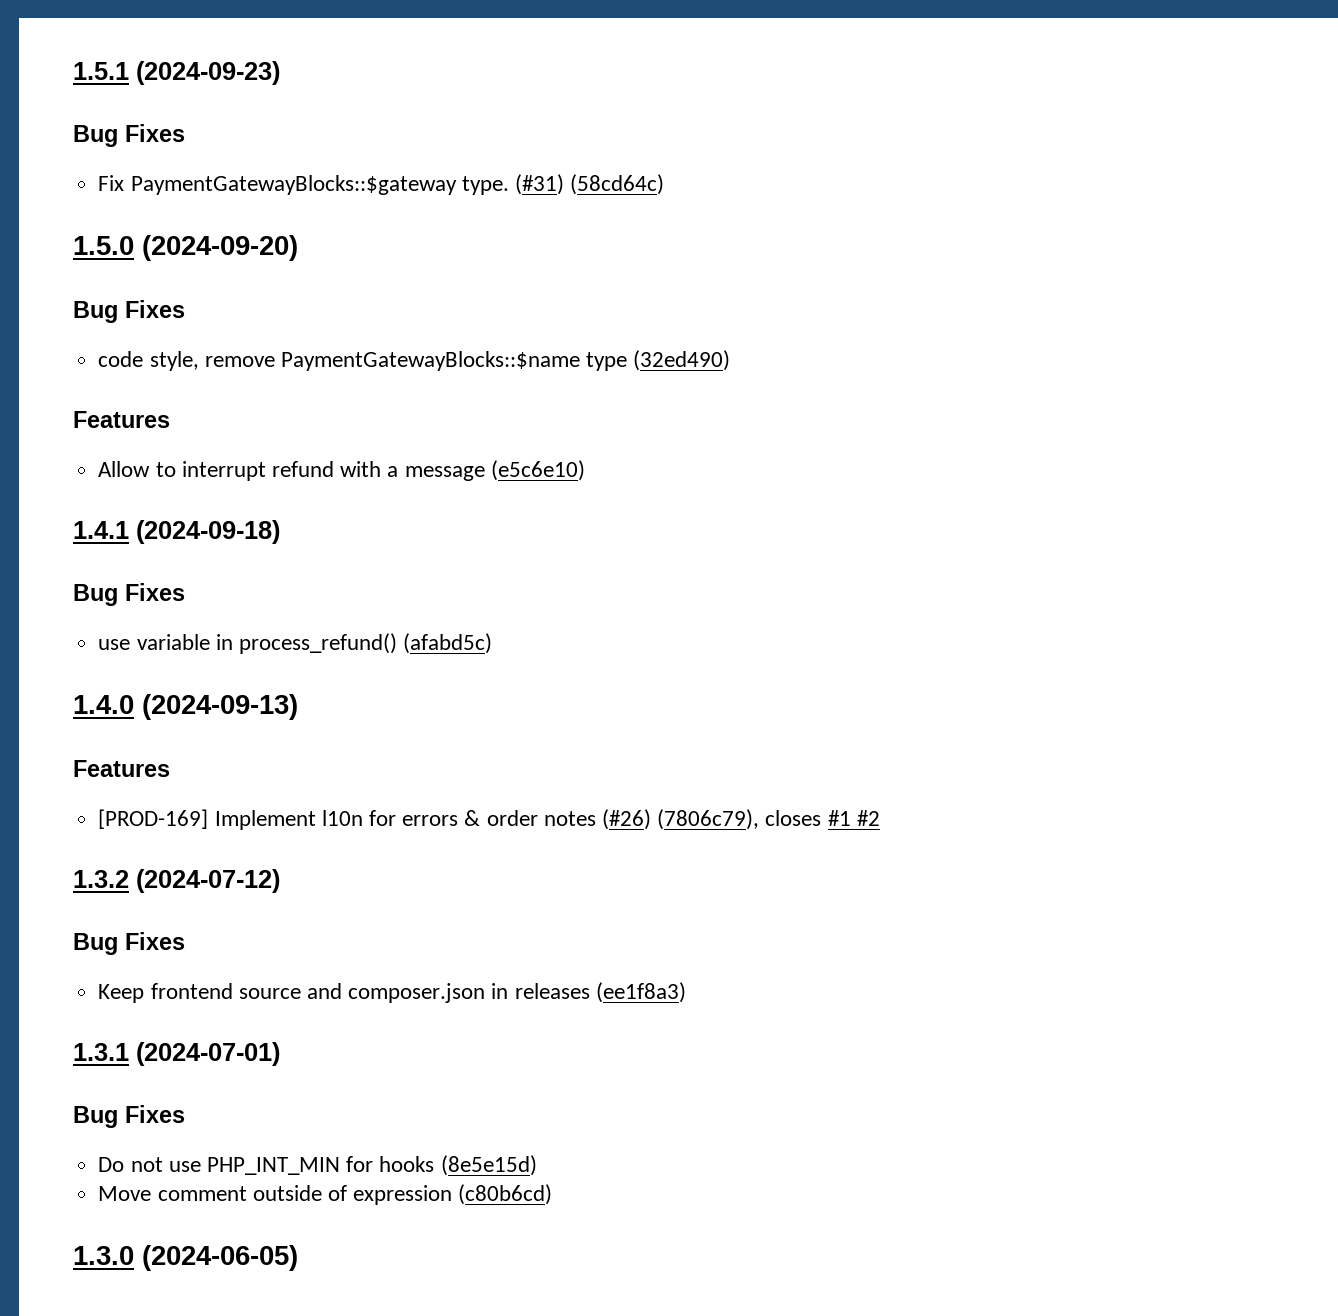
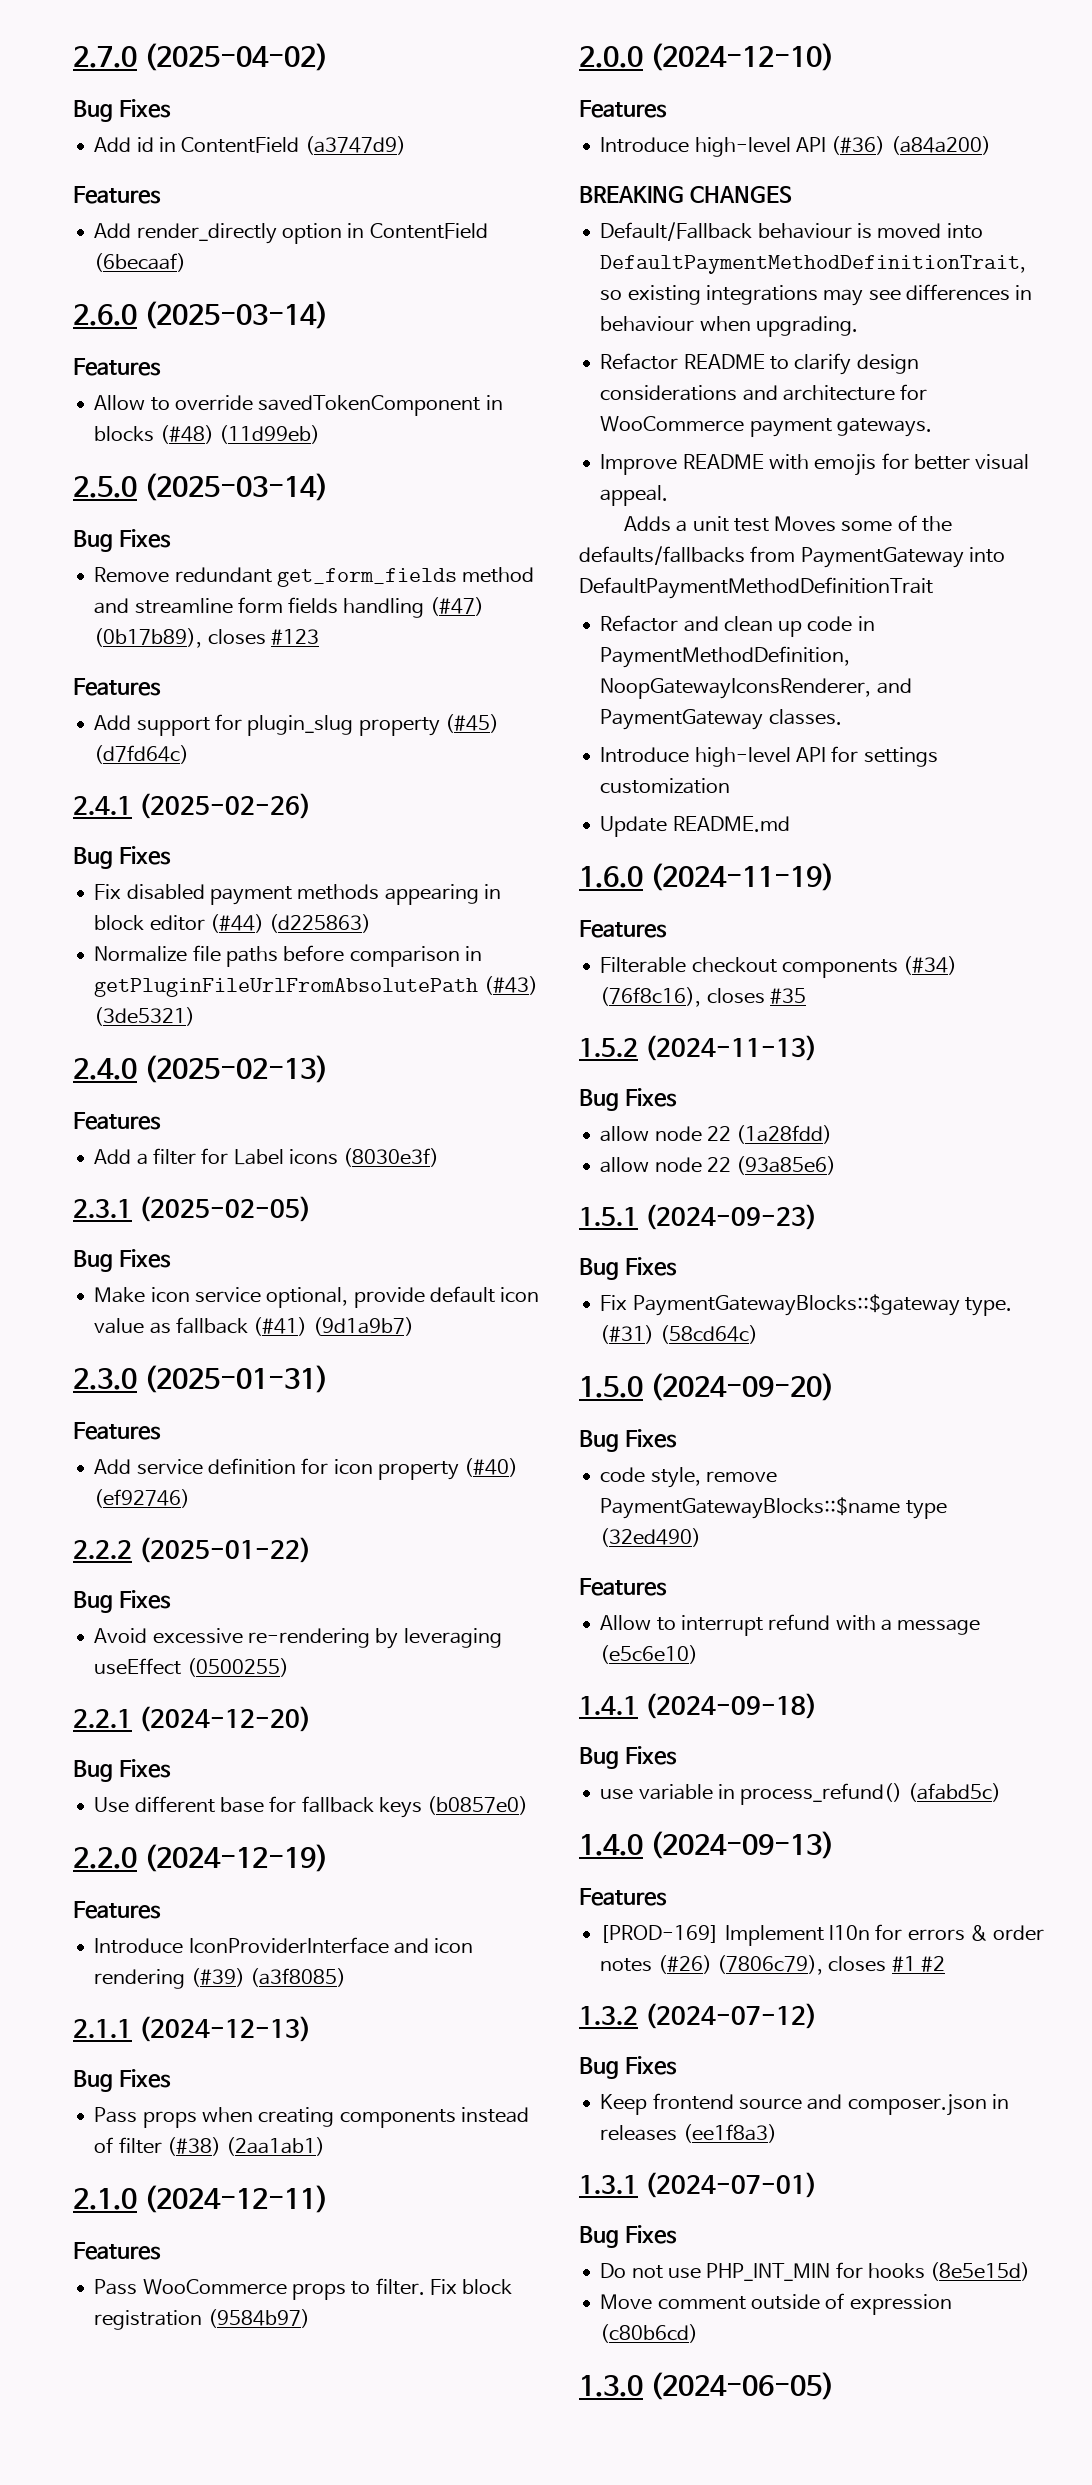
(73, 71) none -> [73,43,329,71] [73,99,171,122] [94,136,406,155] [73,186,161,204] [94,223,488,244] [94,253,187,272] [73,301,329,329] [73,358,161,376] [94,395,503,416] [94,425,320,444] [73,473,329,501] [73,529,171,552] [94,567,535,587] [94,597,484,618] [94,628,319,648] [73,678,161,696] [94,714,499,736] [94,745,190,764] [73,793,311,819] [73,846,171,869] [94,884,501,905] [94,914,372,933] [94,945,482,967] [94,976,538,997] [94,1007,196,1026] [73,1055,329,1083] [73,1112,161,1130] [94,1148,440,1167] [73,1196,311,1222] [73,1249,171,1272] [94,1286,540,1308] [94,1317,414,1336] [73,1365,329,1393] [73,1422,161,1440] [94,1458,519,1480] [94,1489,191,1508] [73,1537,311,1563] [73,1590,171,1613] [94,1628,502,1649] [94,1658,289,1677] [73,1706,311,1732] [73,1759,171,1782] [94,1796,529,1818] [73,1844,329,1872] [73,1901,161,1919] [94,1937,474,1954] [94,1968,346,1989] [73,2016,311,2042] [73,2069,171,2092] [94,2107,529,2128] [94,2137,326,2156] [73,2185,329,2213] [73,2242,161,2260] [94,2278,513,2300] [94,2309,310,2330] [579,43,835,71] [579,100,667,118] [600,136,991,157] [579,186,792,203] [600,222,983,241] [600,255,1027,274] [600,284,1033,306] [600,316,858,337] [600,353,919,375] [600,384,928,401] [600,416,932,437] [600,453,1030,476] [600,485,669,506] [624,515,952,532] [579,546,1005,568] [579,577,933,599] [600,615,875,637] [600,646,851,668] [600,678,912,699] [600,709,842,730] [600,746,938,767] [600,778,731,794] [600,816,790,837] [579,863,835,891] [579,920,667,938] [600,956,958,978] [600,987,806,1007] [579,1035,817,1061] [579,1088,677,1111] [600,1125,833,1144] [600,1156,837,1175] 2.7.0 (2025-04-02) // Bug Fixes // Add id in ContentField (a3747d9) // Features // Add render_directly option in ContentField (6becaaf) // 2.6.0 (2025-03-14) // Features // Allow to override savedTokenComponent in blocks (#48) (11d99eb) // 2.5.0 (2025-03-14) // Bug Fixes // Remove redundant get_form_fields method and streamline form fields handling (#47) (0b17b89), closes #123 // Features // Add support for plugin_slug property (#45) (d7fd64c) // 2.4.1 (2025-02-26) // Bug Fixes // Fix disabled payment methods appearing in block editor (#44) (d225863) // Normalize file paths before comparison in getPluginFileUrlFromAbsolutePath (#43) (3de5321) // 2.4.0 (2025-02-13) // Features // Add a filter for Label icons (8030e3f) // 2.3.1 (2025-02-05) // Bug Fixes // Make icon service optional, provide default icon value as fallback (#41) (9d1a9b7) // 2.3.0 (2025-01-31) // Features // Add service definition for icon property (#40) (ef92746) // 2.2.2 (2025-01-22) // Bug Fixes // Avoid excessive re-rendering by leveraging useEffect (0500255) // 2.2.1 (2024-12-20) // Bug Fixes // Use different base for fallback keys (b0857e0) // 2.2.0 (2024-12-19) // Features // Introduce IconProviderInterface and icon rendering (#39) (a3f8085) // 2.1.1 (2024-12-13) // Bug Fixes // Pass props when creating components instead of filter (#38) (2aa1ab1) // 2.1.0 (2024-12-11) // Features // Pass WooCommerce props to filter. Fix block registration (9584b97) // 2.0.0 (2024-12-10) // Features // Introduce high-level API (#36) (a84a200) // BREAKING CHANGES // Default/Fallback behaviour is moved into DefaultPaymentMethodDefinitionTrait, so existing integrations may see differences in behaviour when upgrading. // Refactor README to clarify design considerations and architecture for WooCommerce payment gateways. // Improve README with emojis for better visual appeal. // Adds a unit test Moves some of the defaults/fallbacks from PaymentGateway into DefaultPaymentMethodDefinitionTrait // Refactor and clean up code in PaymentMethodDefinition, NoopGatewayIconsRenderer, and PaymentGateway classes. // Introduce high-level API for settings customization // Update README.md // 1.6.0 (2024-11-19) // Features // Filterable checkout components (#34) (76f8c16), closes #35 // 1.5.2 (2024-11-13) // Bug Fixes // allow node 22 (1a28fdd) // allow node 22 (93a85e6) //

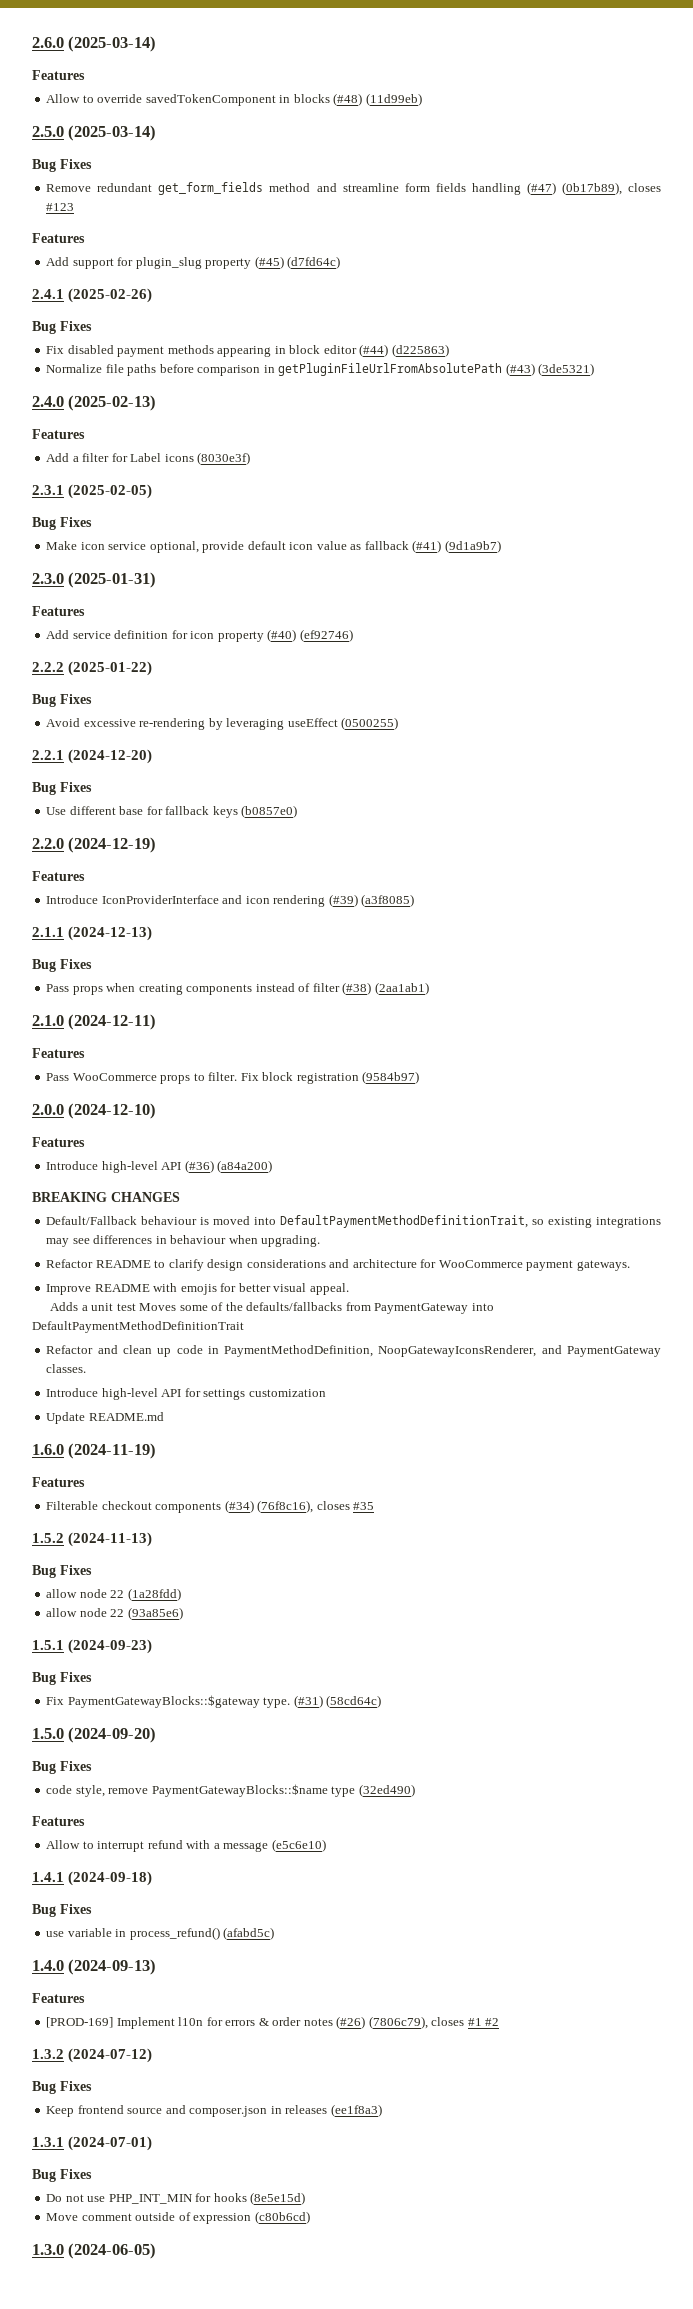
[73,43,329,71] [73,99,171,122] [94,136,406,155] [73,186,161,204] [94,223,488,244] [94,253,187,272] 2.7.0 (2025-04-02) // Bug Fixes // Add id in ContentField (a3747d9) // Features // Add render_directly option in ContentField (6becaaf) // -> (32, 42) none

